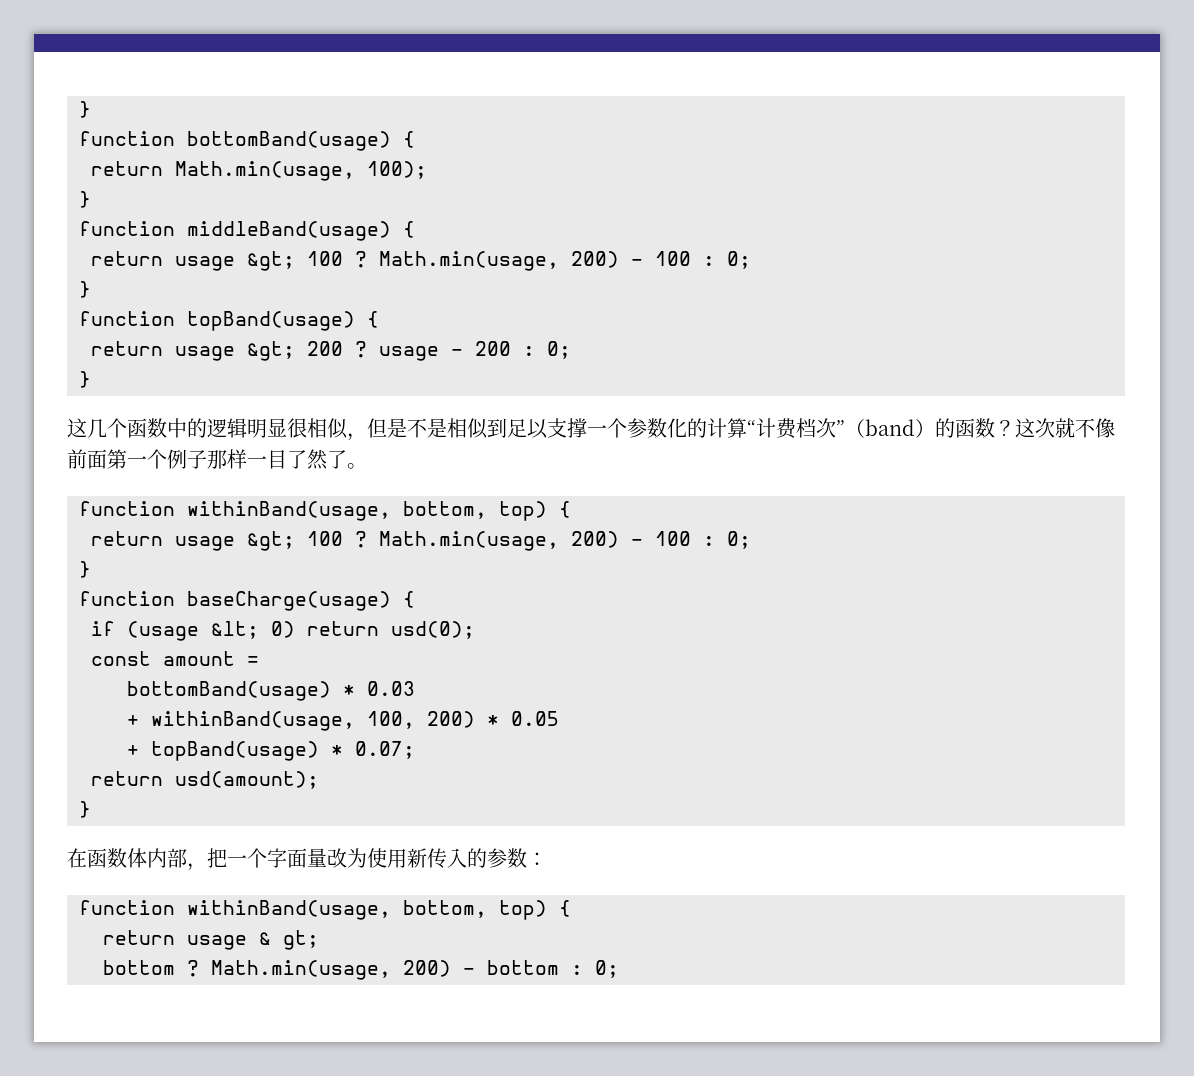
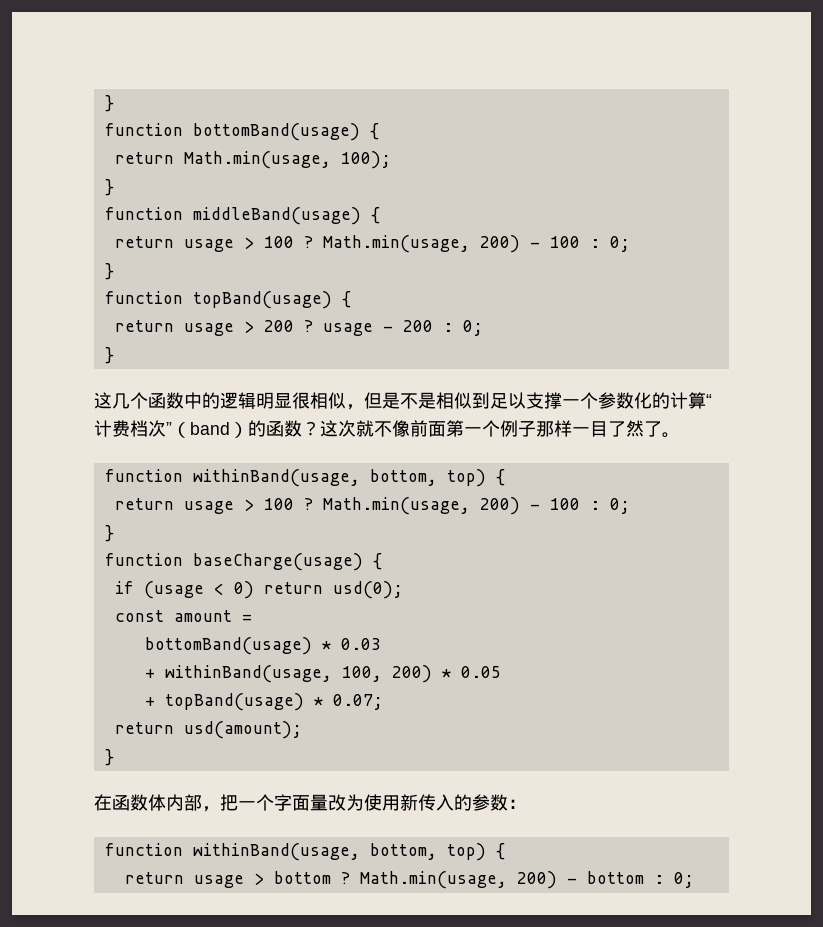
[247,251,295,271] &gt; -> [243,237,254,249] >
[247,341,295,361] &gt; -> [243,321,254,333] >
[247,531,295,551] &gt; -> [243,499,254,511] >
[211,621,259,639] &lt; -> [213,583,224,595] <
[259,930,319,950] & gt; // -> [253,873,264,885] >

